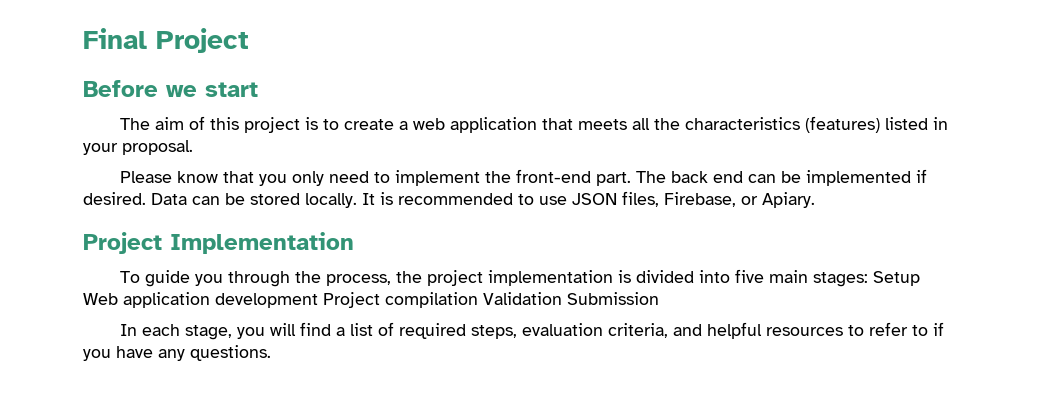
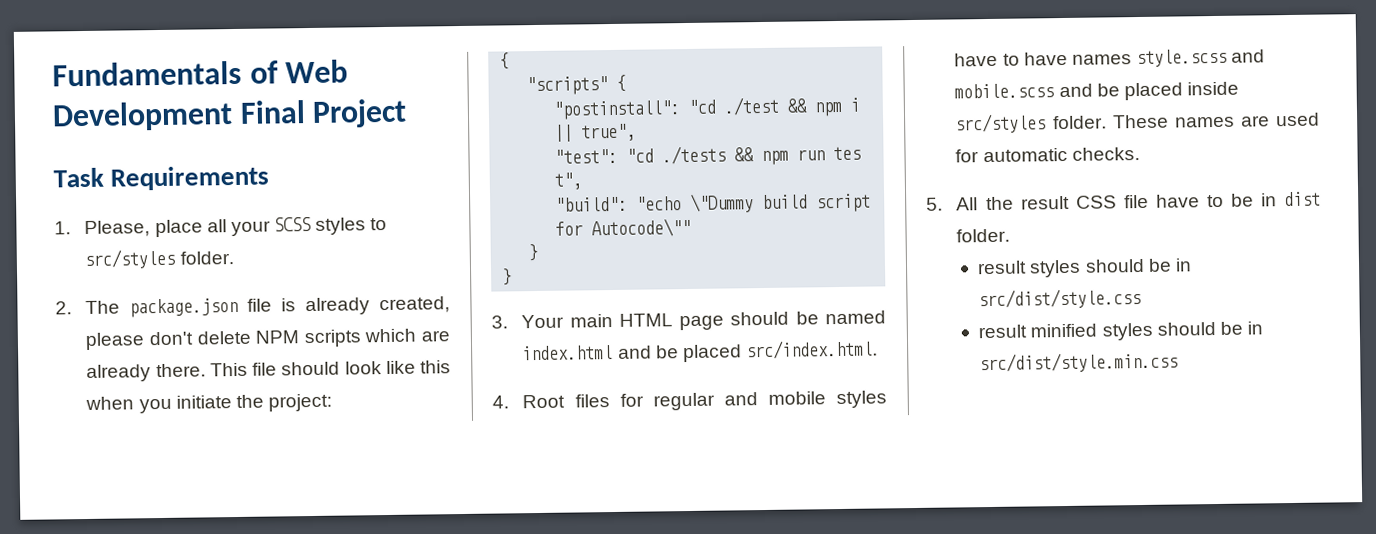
[83,28,249,53] [83,80,258,97] [119,116,948,133] [83,140,193,155] [119,169,927,186] [83,191,815,208] [83,232,354,254] [119,269,920,287] [83,292,659,308] [119,322,944,340] [83,345,271,361] Final Project // Before we start // The aim of this project is to create a web application that meets all the characteristics (features) listed in your proposal. // Please know that you only need to implement the front-end part. The back end can be implemented if desired. Data can be stored locally. It is recommended to use JSON files, Firebase, or Apiary. // Project Implementation // To guide you through the process, the project implementation is divided into five main stages: Setup Web application development Project compilation Validation Submission // In each stage, you will find a list of required steps, evaluation criteria, and helpful resources to refer to if you have any questions. -> [52,59,349,87] [52,98,408,132] [53,165,270,191] [54,217,388,238] [84,248,234,269] [55,296,451,318] [85,328,450,350] [86,360,451,382] [85,393,332,414] [499,52,510,70] [526,74,627,96] [553,96,861,120] [554,123,637,142] [554,145,862,166] [554,172,583,190] [555,193,872,213] [555,217,692,238] [528,243,539,262] [502,268,513,286] [491,310,886,331] [522,339,878,363] [492,390,887,411] [954,48,1266,68] [954,81,1239,101] [954,112,1320,134] [955,147,1140,163] [926,191,1321,211] [956,228,1011,243] [977,258,1192,278] [978,287,1142,310] [978,321,1264,341] [979,351,1179,374] Fundamentals of Web Development Final Project // Task Requirements // 1. Please, place all your SCSS styles to src/styles folder. // 2. The package.json file is already created, please don't delete NPM scripts which are already there. This file should look like this when you initiate the project: // { // "scripts" { // "postinstall": "cd ./test && npm i || true", // "test": "cd ./tests && npm run tes t", // "build": "echo \"Dummy build script for Autocode\"" // } // } // 3. Your main HTML page should be named index.html and be placed src/index.html. // 4. Root files for regular and mobile styles have to have names style.scss and mobile.scss and be placed inside src/styles folder. These names are used for automatic checks. // 5. All the result CSS file have to be in dist folder. // result styles should be in src/dist/style.css // result minified styles should be in src/dist/style.min.css

